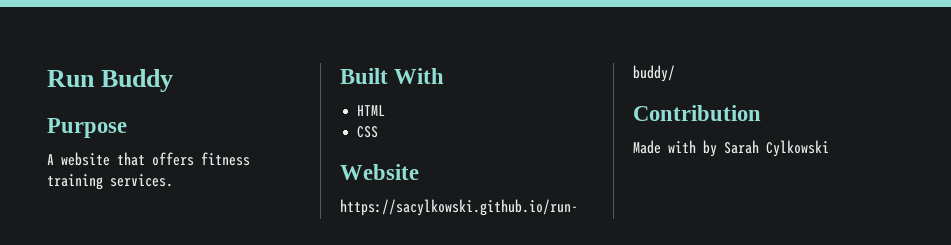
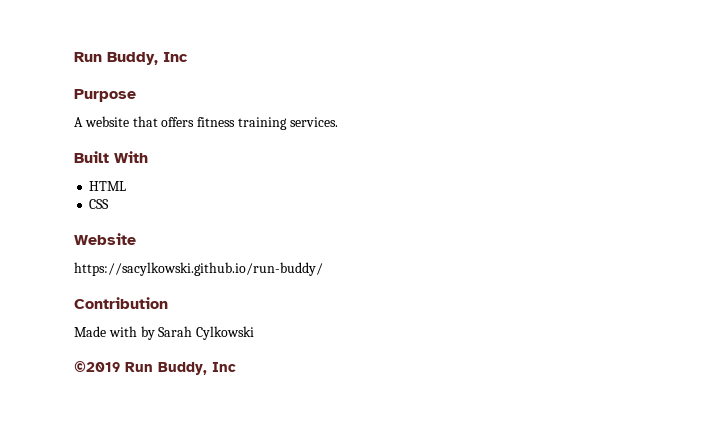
[47,69,174,92] Run Buddy -> [74,52,188,65] Run Buddy, Inc
(829, 148) none -> [74,361,236,375] // ©2019 Run Buddy, Inc

